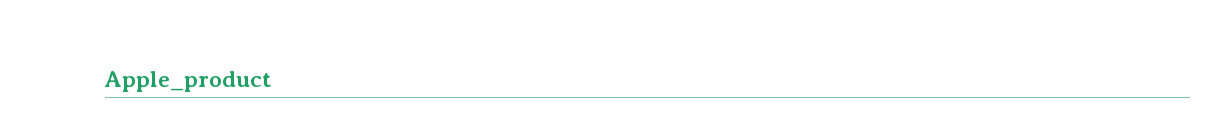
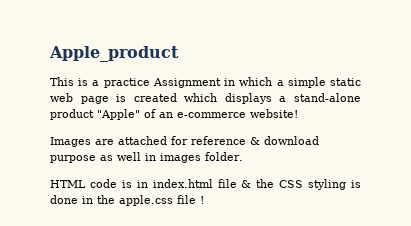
(272, 81) none -> [50,77,362,88] [50,93,361,104] [50,109,298,120] [50,136,319,147] [50,152,243,163] [50,179,361,190] [50,195,204,206] // This is a practice Assignment in which a simple static web page is created which displays a stand-alone product "Apple" of an e-commerce website! // Images are attached for reference & download purpose as well in images folder. // HTML code is in index.html file & the CSS styling is done in the apple.css file !

